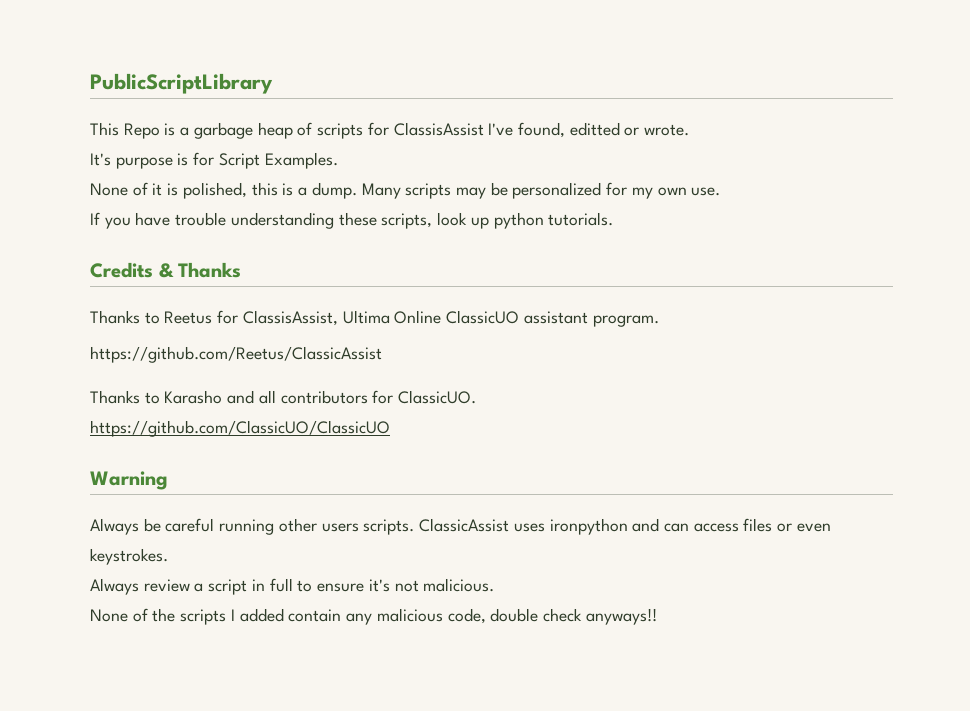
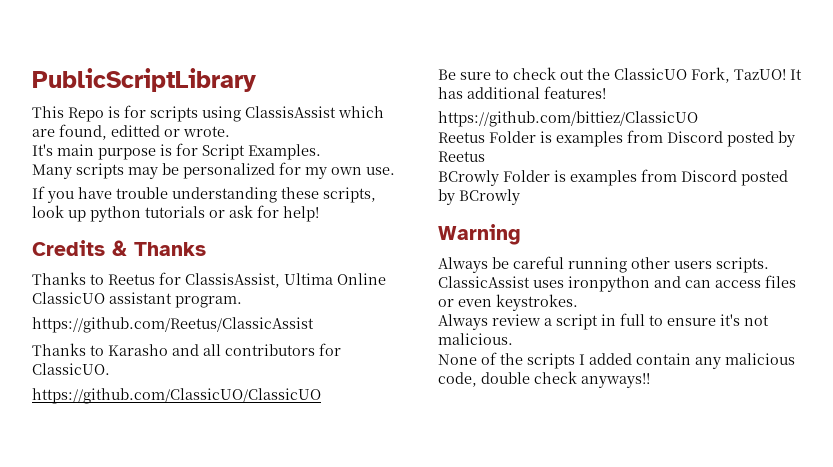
[180,122,514,139] a garbage heap of scripts for ClassisAssist I've -> [124,105,384,122] [32,129,55,137] for scripts using ClassisAssist which are
(111, 159) none -> [57,144,94,156] main
[90,182,357,199] None of it is polished, this is a dump. -> (321, 152) none
[548,212,614,226] tutorials. -> [145,205,319,222] tutorials or ask for help!
(390, 428) none -> [438,67,802,83] [438,86,606,99] [438,111,698,127] [438,130,795,147] [438,151,485,162] [438,169,788,186] [438,189,520,205] // Be sure to check out the ClassicUO Fork, TazUO! It has additional features! // https://github.com/bittiez/ClassicUO // Reetus Folder is examples from Discord posted by Reetus // BCrowly Folder is examples from Discord posted by BCrowly

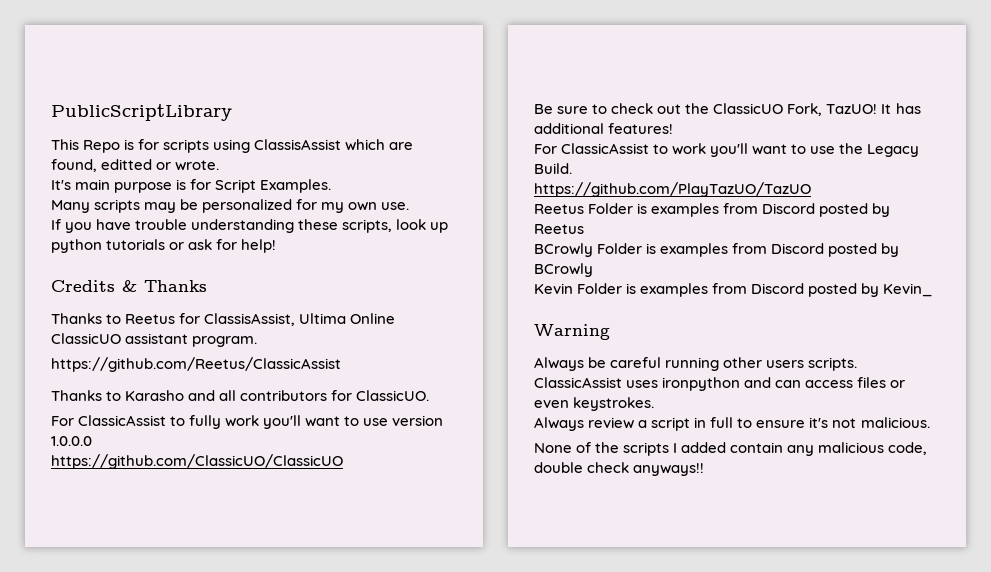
(110, 369) none -> [51,415,444,429] [51,436,92,446] // For ClassicAssist to fully work you'll want to use version 1.0.0.0
[438,111,698,127] https://github.com/bittiez/ClassicUO -> [534,143,920,157] [534,163,572,174] [534,182,811,197] For ClassicAssist to work you'll want to use the Legacy Build. // https://github.com/PlayTazUO/TazUO
(520, 197) none -> [534,283,933,297] // Kevin Folder is examples from Discord posted by Kevin_

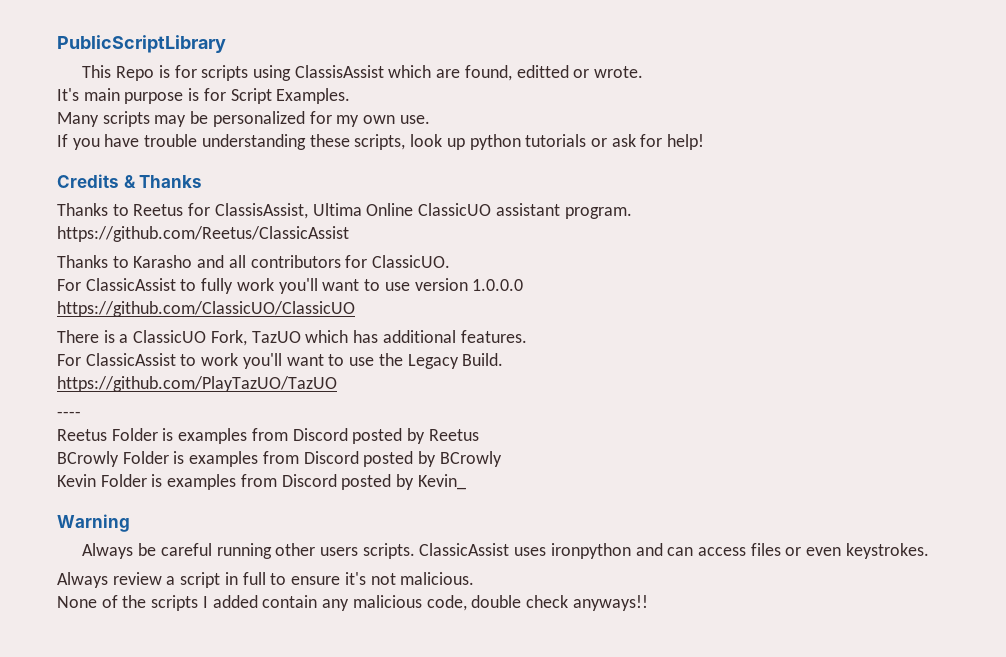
[534,103,892,116] Be sure to check out the ClassicUO Fork, TazUO! It -> [57,330,349,346] There is a ClassicUO Fork, TazUO which
[608,123,674,134] features! -> [460,330,527,343] features.
(811, 189) none -> [57,411,81,418] // ----

